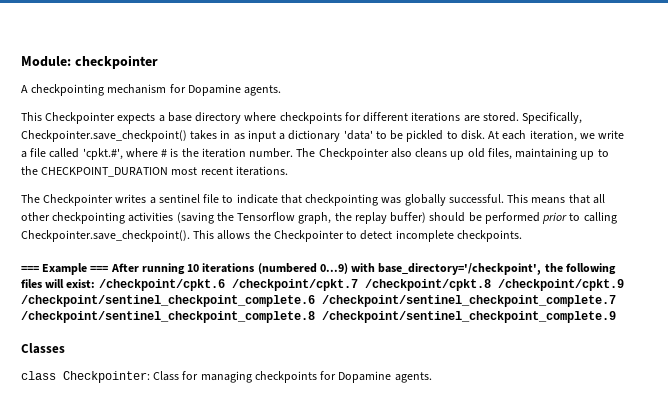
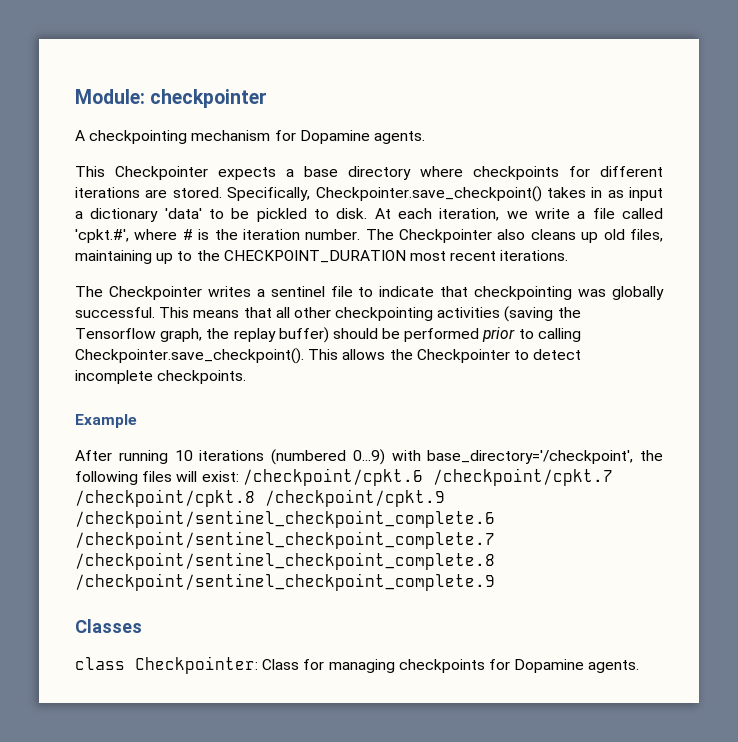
[21,266,39,272] === -> (247, 377) none
[90,266,109,272] === -> (137, 421) //

